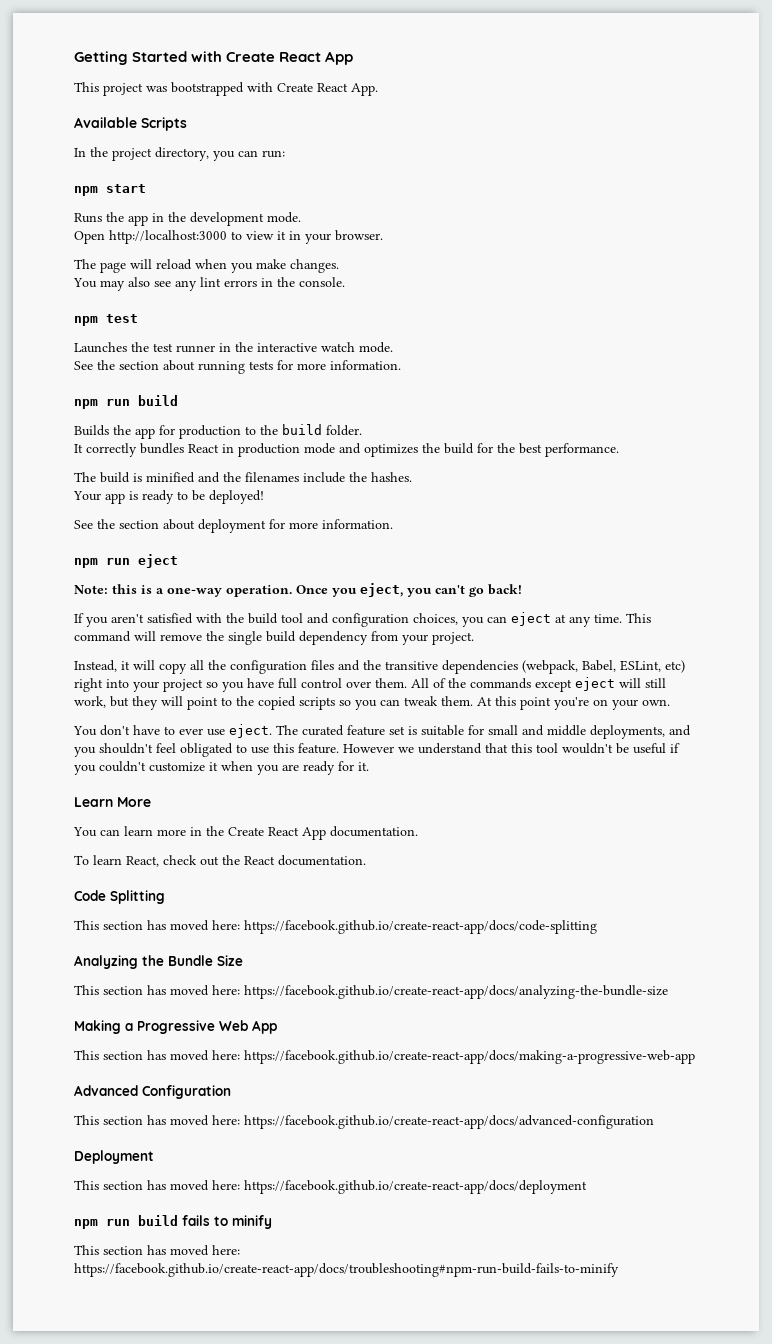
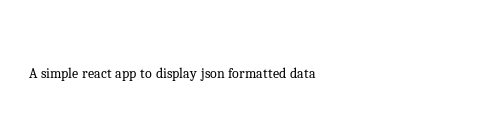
[74,51,354,65] [74,82,378,96] [74,117,187,131] [74,147,285,161] [74,184,146,196] [74,212,301,226] [74,230,383,244] [74,259,339,273] [73,277,345,291] [74,314,138,326] [74,342,393,353] [74,360,401,374] [74,395,178,409] [74,424,362,439] [74,443,619,457] [74,472,412,483] [73,490,264,504] [74,519,393,533] [74,554,178,568] [74,583,522,597] [74,612,651,627] [74,631,474,645] [74,660,685,674] [74,677,666,692] [74,696,670,710] [73,724,691,739] [74,743,680,757] [74,761,369,775] [74,797,151,807] [73,826,418,840] [74,855,366,867] [74,890,165,904] [74,920,597,934] [74,955,243,969] [74,985,668,999] [74,1020,277,1034] [74,1050,695,1064] [74,1085,231,1099] [74,1115,654,1129] [74,1150,154,1164] [74,1180,587,1194] [74,1215,272,1229] [74,1245,240,1256] [74,1263,619,1277] Getting Started with Create React App // This project was bootstrapped with Create React App. // Available Scripts // In the project directory, you can run: // npm start // Runs the app in the development mode. // Open http://localhost:3000 to view it in your browser. // The page will reload when you make changes. // You may also see any lint errors in the console. // npm test // Launches the test runner in the interactive watch mode. // See the section about running tests for more information. // npm run build // Builds the app for production to the build folder. // It correctly bundles React in production mode and optimizes the build for the best performance. // The build is minified and the filenames include the hashes. // Your app is ready to be deployed! // See the section about deployment for more information. // npm run eject // Note: this is a one-way operation. Once you eject, you can't go back! // If you aren't satisfied with the build tool and configuration choices, you can eject at any time. This command will remove the single build dependency from your project. // Instead, it will copy all the configuration files and the transitive dependencies (webpack, Babel, ESLint, etc) right into your project so you have full control over them. All of the commands except eject will still work, but they will point to the copied scripts so you can tweak them. At this point you're on your own. // You don't have to ever use eject. The curated feature set is suitable for small and middle deployments, and you shouldn't feel obligated to use this feature. However we understand that this tool wouldn't be useful if you couldn't customize it when you are ready for it. // Learn More // You can learn more in the Create React App documentation. // To learn React, check out the React documentation. // Code Splitting // This section has moved here: https://facebook.github.io/create-react-app/docs/code-splitting // Analyzing the Bundle Size // This section has moved here: https://facebook.github.io/create-react-app/docs/analyzing-the-bundle-size // Making a Progressive Web App // This section has moved here: https://facebook.github.io/create-react-app/docs/making-a-progressive-web-app // Advanced Configuration // This section has moved here: https://facebook.github.io/create-react-app/docs/advanced-configuration // Deployment // This section has moved here: https://facebook.github.io/create-react-app/docs/deployment // npm run build fails to minify // This section has moved here: https://facebook.github.io/create-react-app/docs/troubleshooting#npm-run-build-fails-to-minify -> [29,67,317,81] A simple react app to display json formatted data

